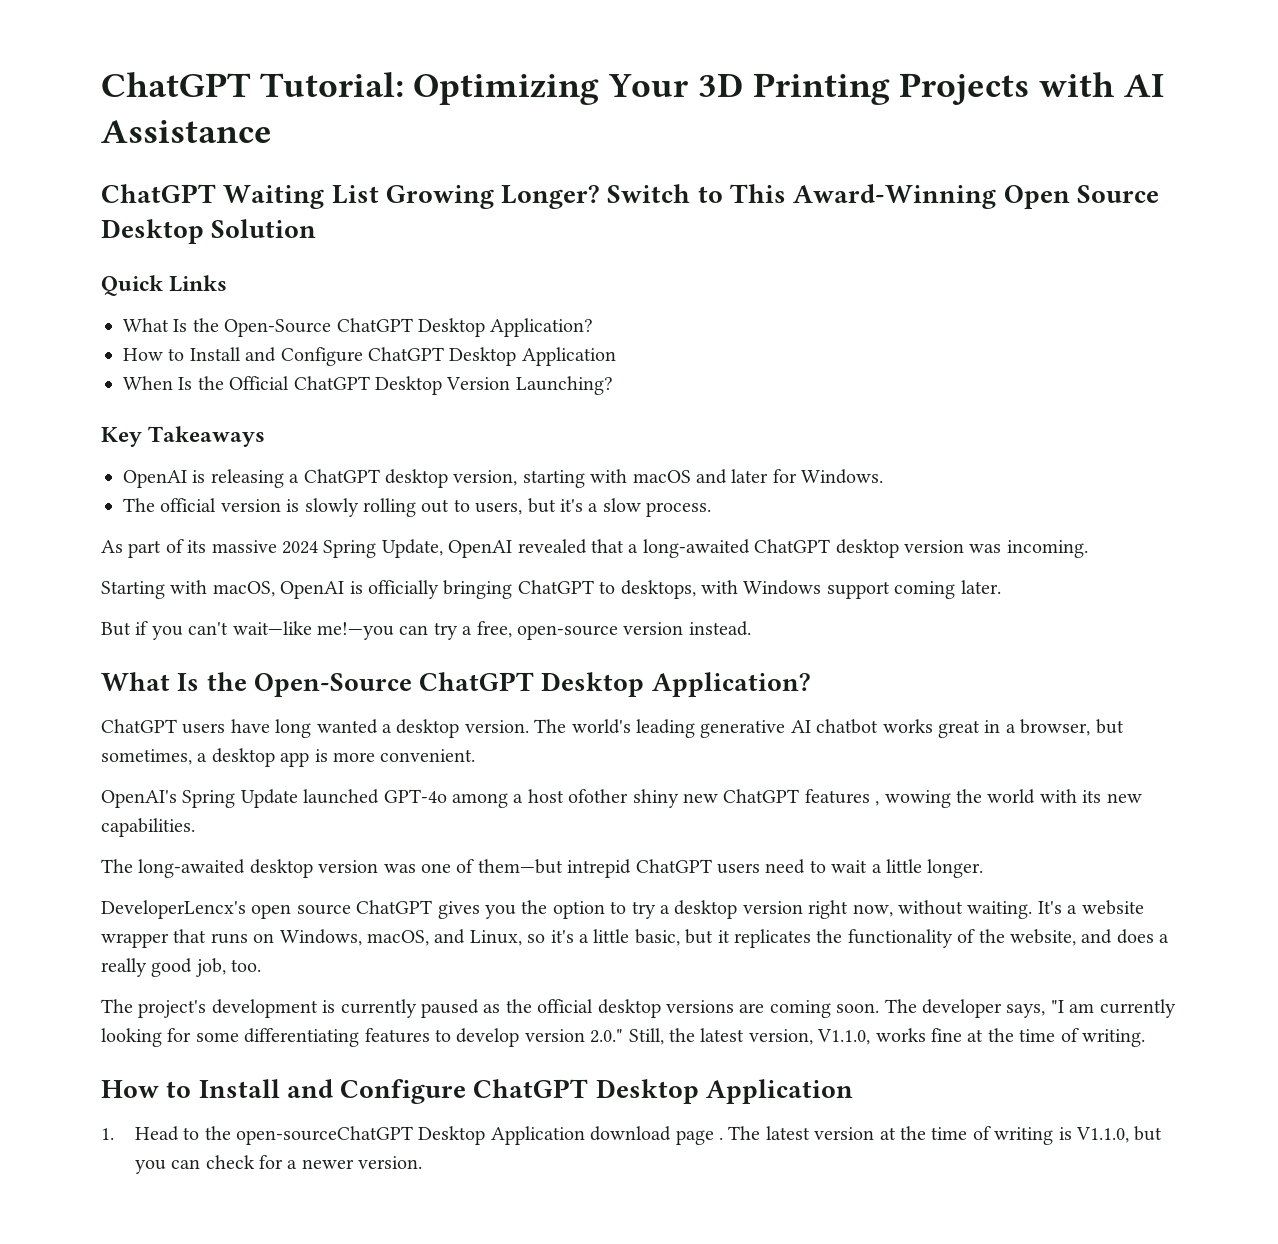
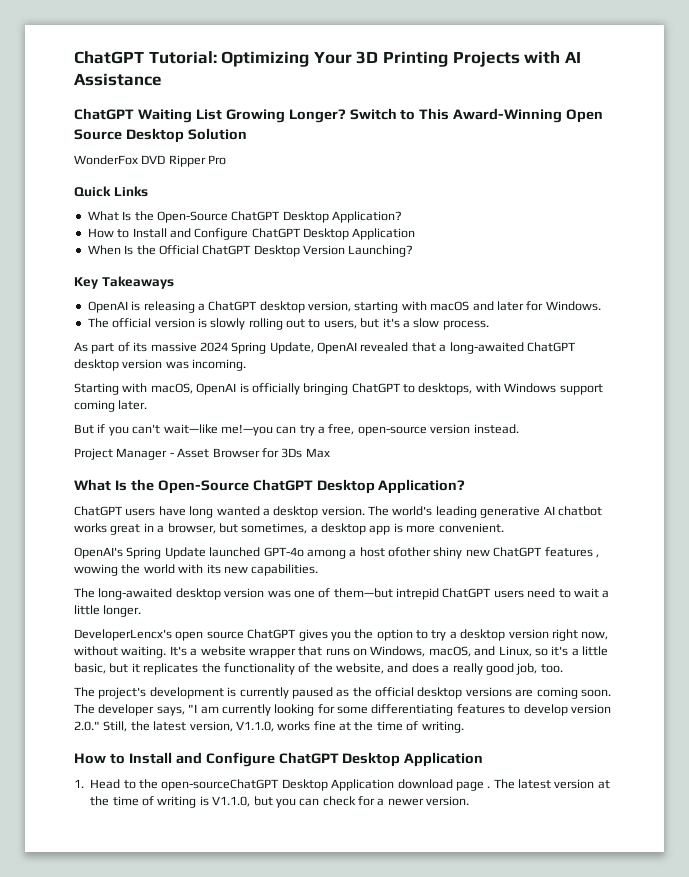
(317, 228) none -> [74,155,227,167] // WonderFox DVD Ripper Pro
(751, 628) none -> [74,448,330,460] // Project Manager - Asset Browser for 3Ds Max

